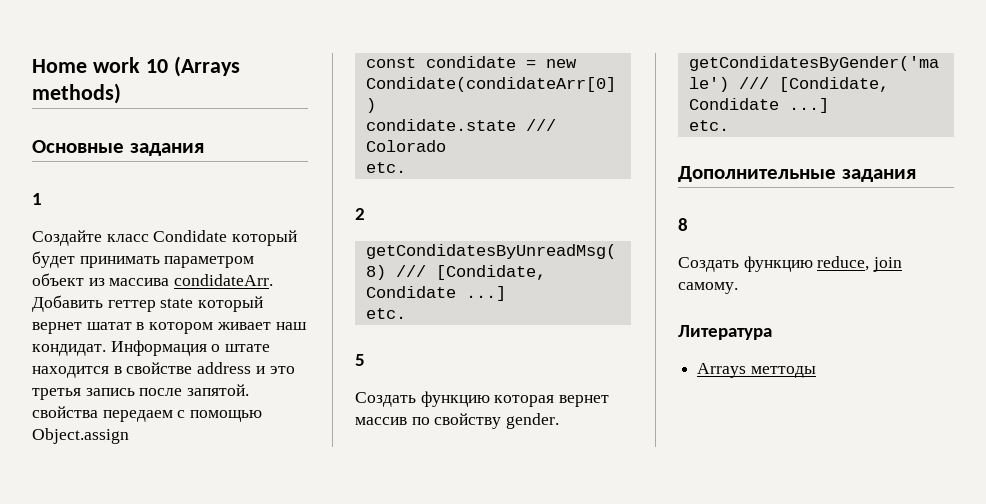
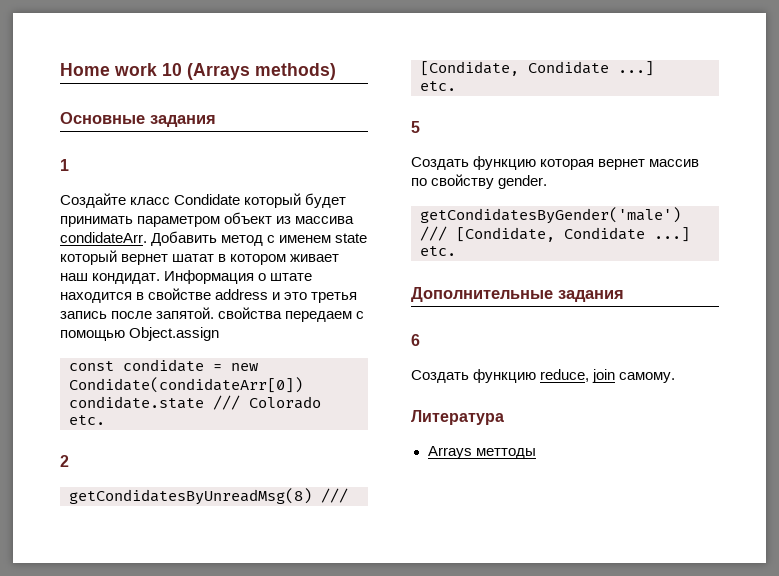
[107,300,156,312] геттер -> [221,235,332,246] метод с именем
[678,218,688,231] 8 -> [411,334,420,346] 6

